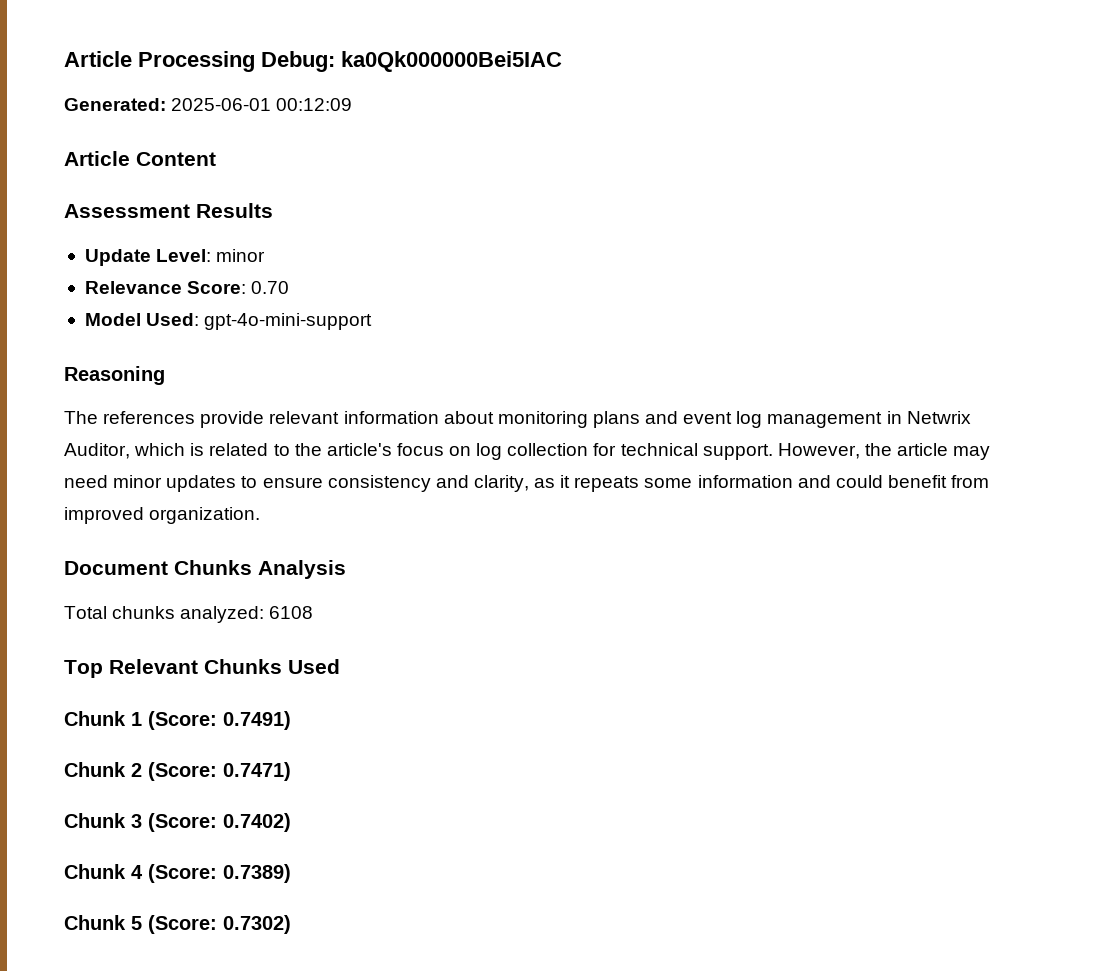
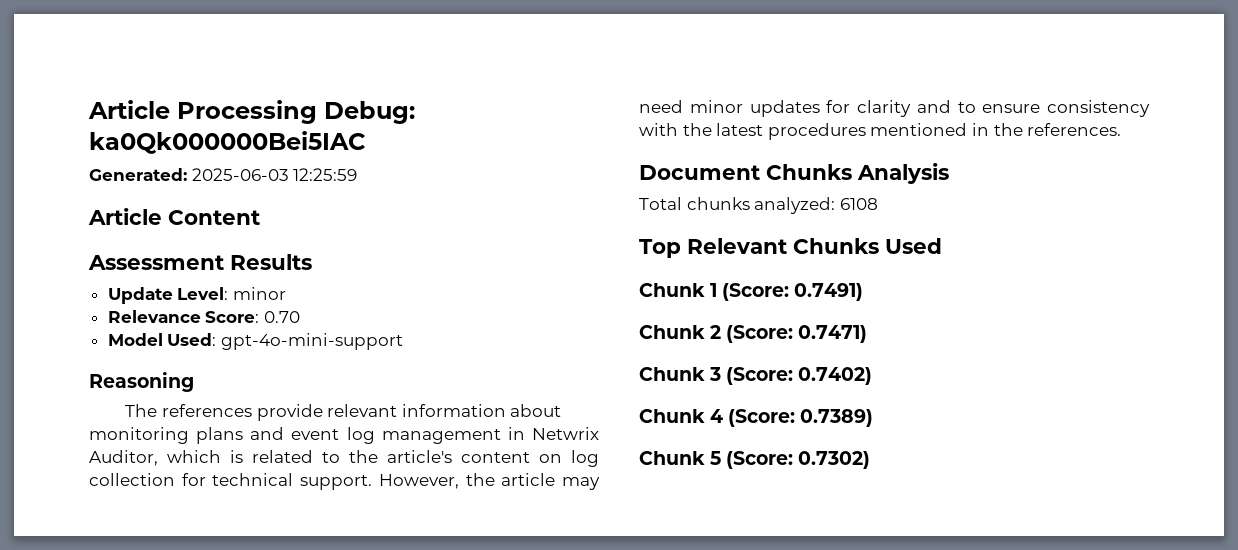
[171,98,353,111] 2025-06-01 00:12:09 -> [191,168,358,181] 2025-06-03 12:25:59
[396,443,444,456] focus -> [461,452,530,463] content
[241,475,990,492] [64,507,261,524] to ensure consistency and clarity, as it repeats some information and could benefit from improved organization. -> [826,100,1150,117] [639,123,1122,140] for clarity and to ensure consistency with the latest procedures mentioned in the references.

